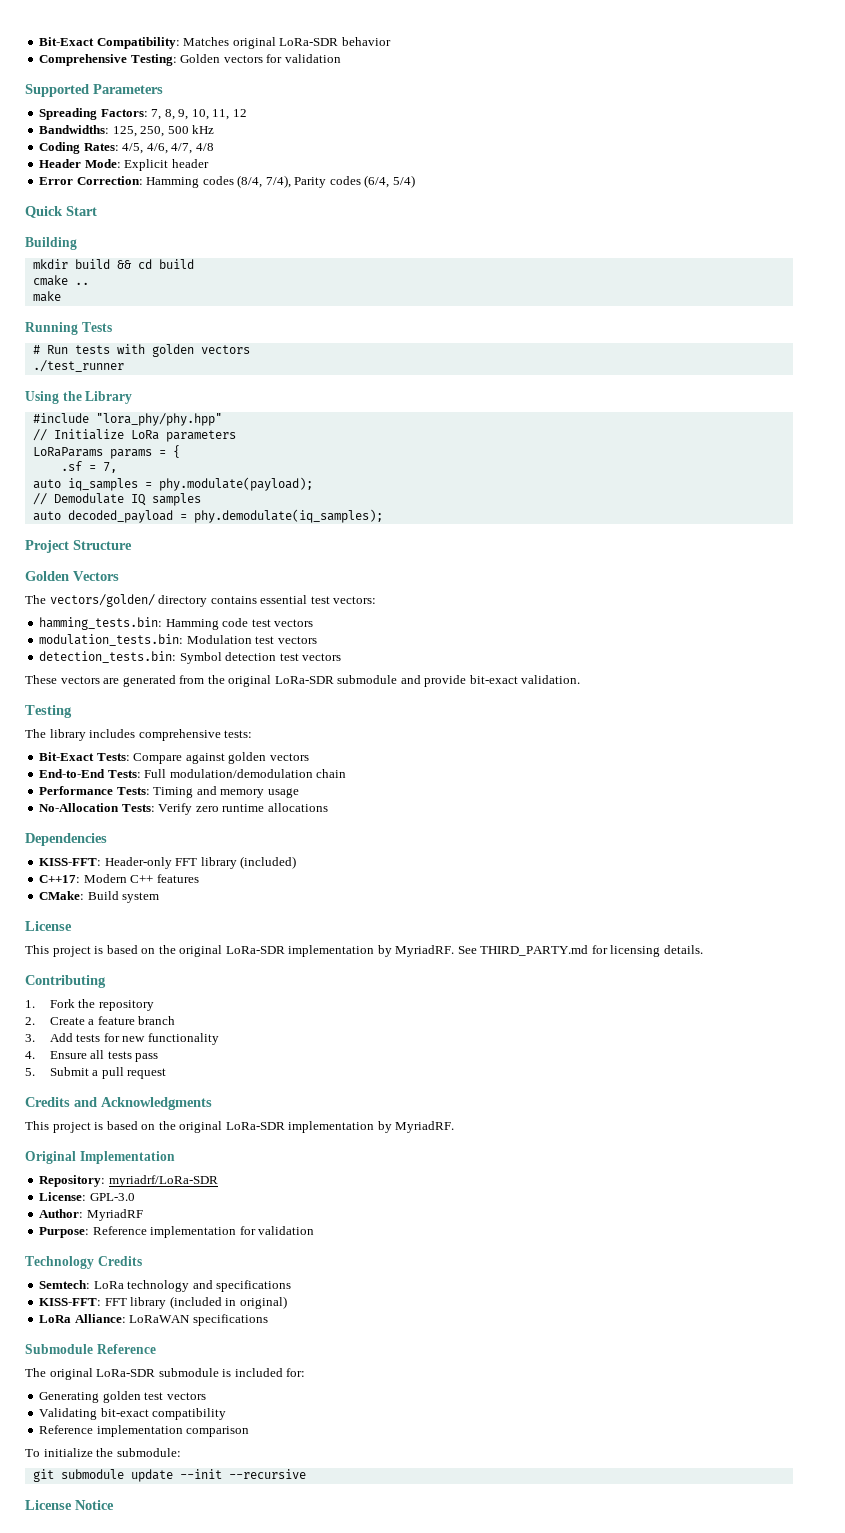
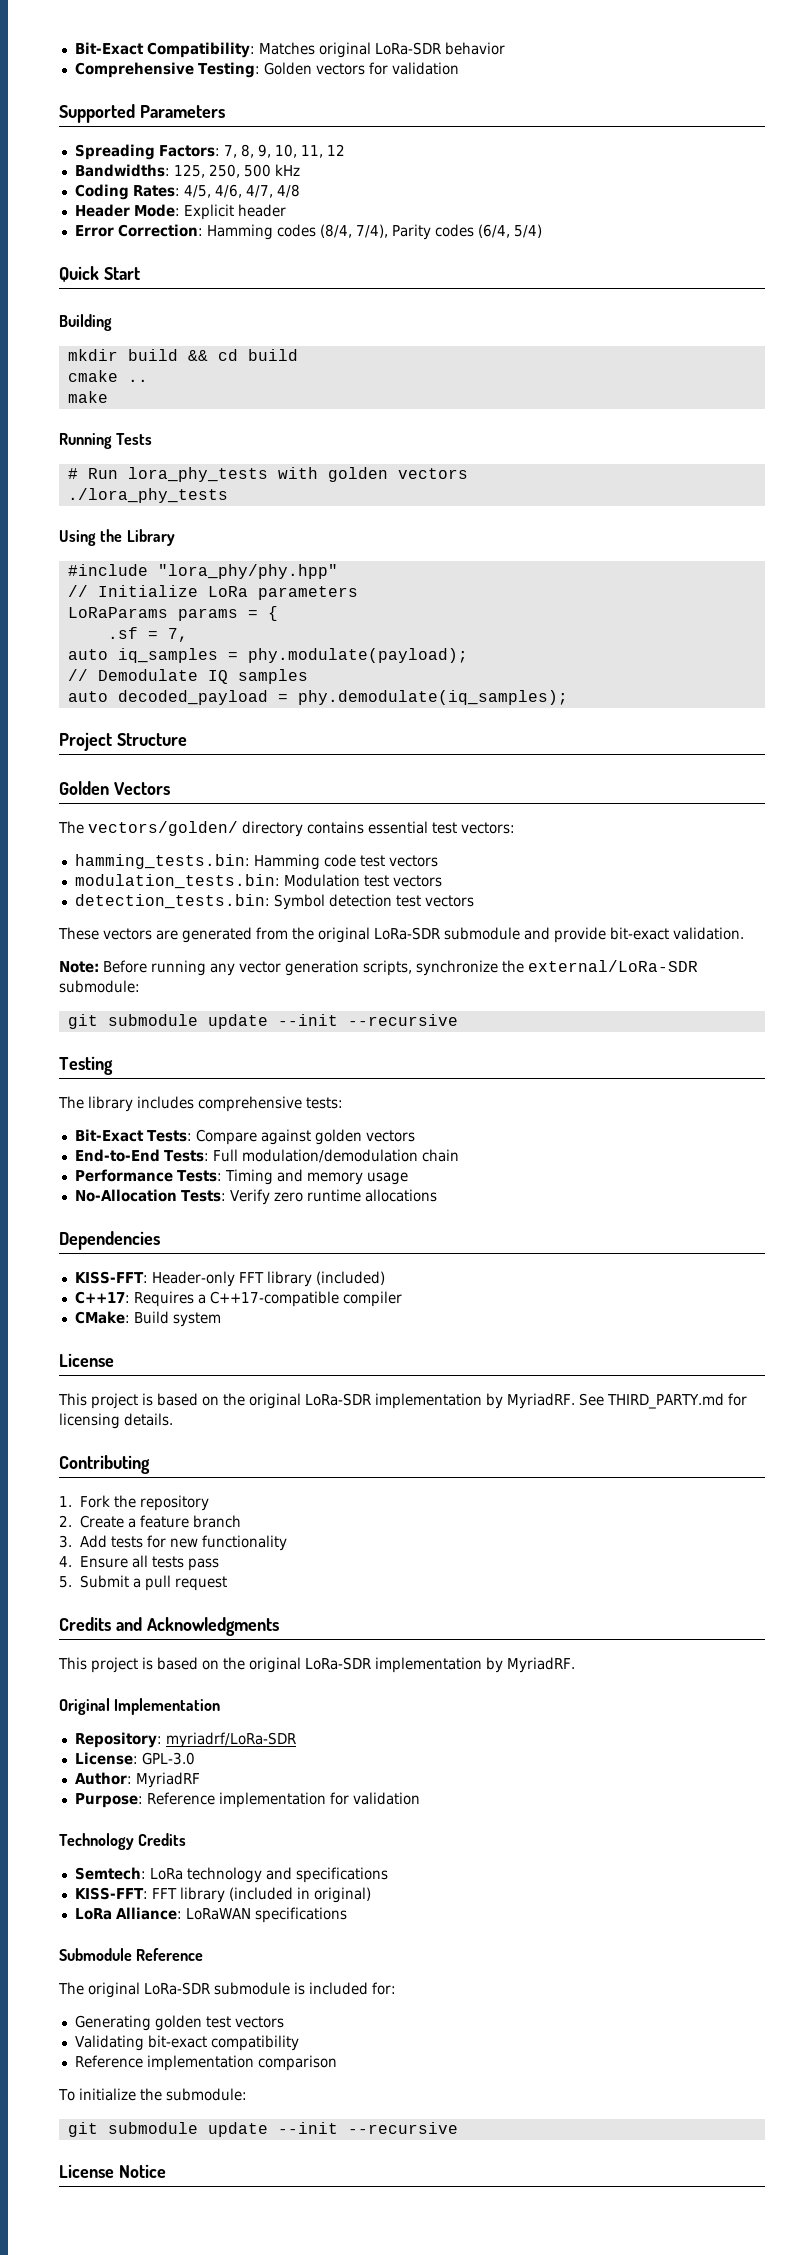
[74,345,110,354] tests -> [127,467,268,482] lora_phy_tests
[32,360,124,372] ./test_runner -> [67,488,228,503] ./lora_phy_tests
(581, 679) none -> [59,960,698,976] [59,980,140,993] [67,1014,458,1029] // Note: Before running any vector generation scripts, synchronize the external/LoRa-SDR submodule: // git submodule update --init --recursive
[83,874,199,883] Modern C++ features -> [133,1291,402,1307] Requires a C++17-compatible compiler

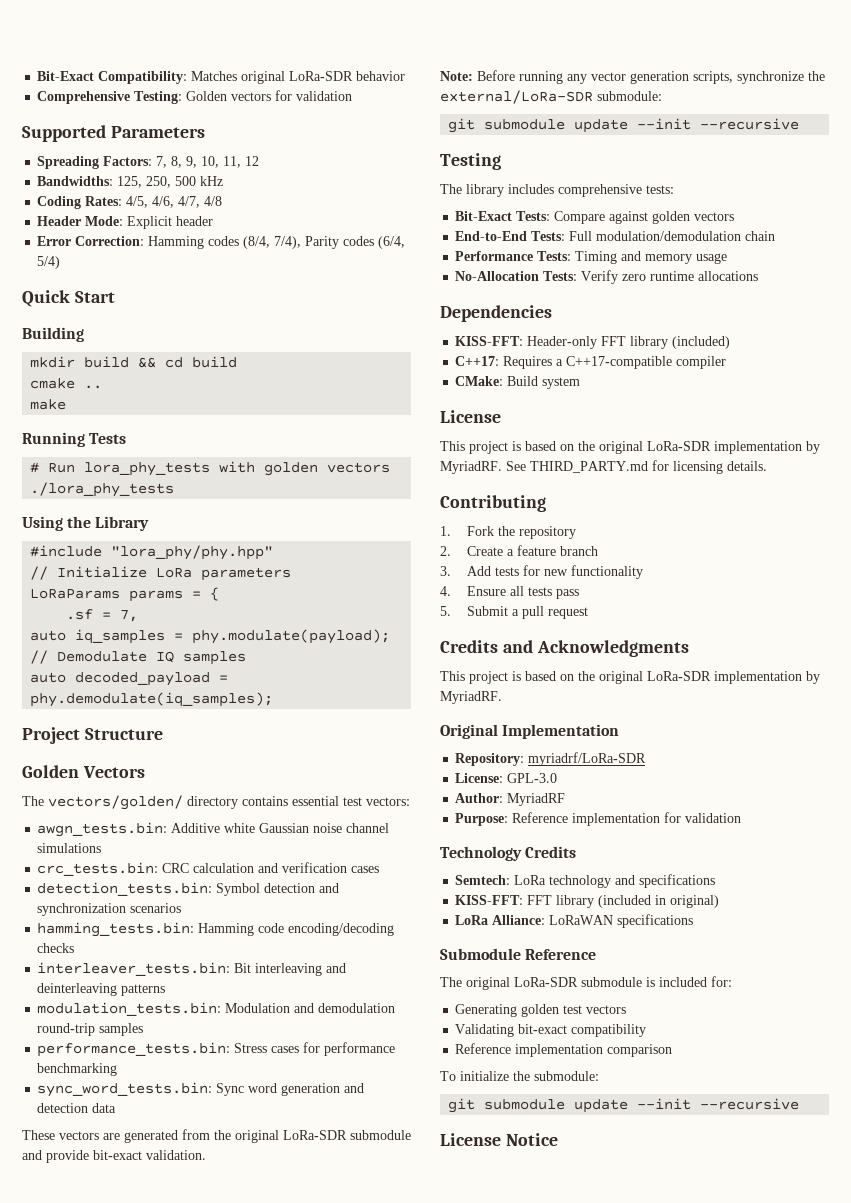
[74,854,438,870] [74,874,442,889] [74,894,474,910] hamming_tests.bin: Hamming code test vectors // modulation_tests.bin: Modulation test vectors // detection_tests.bin: Symbol detection test vectors -> [37,822,390,837] [37,843,102,853] [37,862,380,876] [37,882,340,896] [37,903,182,916] [37,922,395,937] [37,943,75,953] [37,962,347,976] [37,983,166,996] [37,1002,396,1016] [37,1023,144,1036] [37,1042,396,1057] [37,1063,118,1076] [37,1082,365,1097] [37,1103,117,1113] awgn_tests.bin: Additive white Gaussian noise channel simulations // crc_tests.bin: CRC calculation and verification cases // detection_tests.bin: Symbol detection and synchronization scenarios // hamming_tests.bin: Hamming code encoding/decoding checks // interleaver_tests.bin: Bit interleaving and deinterleaving patterns // modulation_tests.bin: Modulation and demodulation round-trip samples // performance_tests.bin: Stress cases for performance benchmarking // sync_word_tests.bin: Sync word generation and detection data

